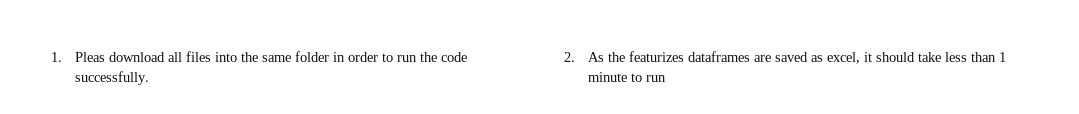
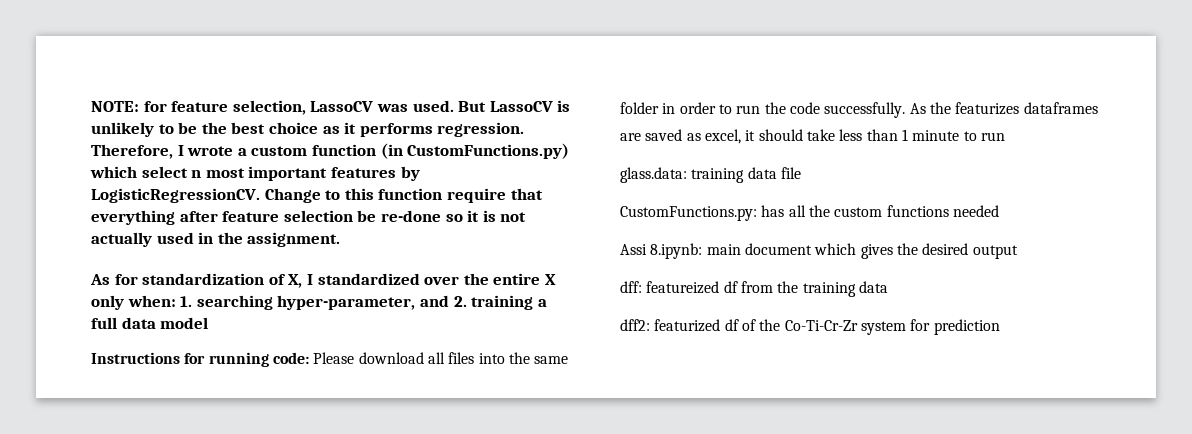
[51,52,106,62] 1. Pleas -> [91,100,571,115] [91,122,525,137] [91,143,570,159] [90,166,420,181] [91,188,543,203] [91,210,527,225] [91,232,341,247] [90,273,556,288] [91,295,547,310] [91,317,209,329] [91,352,355,367] NOTE: for feature selection, LassoCV was used. But LassoCV is unlikely to be the best choice as it performs regression. Therefore, I wrote a custom function (in CustomFunctions.py) which select n most important features by LogisticRegressionCV. Change to this function require that everything after feature selection be re-done so it is not actually used in the assignment. // As for standardization of X, I standardized over the entire X only when: 1. searching hyper-parameter, and 2. training a full data model // Instructions for running code: Please
[564,52,575,62] // 2. -> (906, 110) none
(667, 78) none -> [620,167,801,183] [620,205,999,221] [620,243,1018,259] [620,281,888,297] [620,319,1000,335] // glass.data: training data file // CustomFunctions.py: has all the custom functions needed // Assi 8.ipynb: main document which gives the desired output // dff: featureized df from the training data // dff2: featurized df of the Co-Ti-Cr-Zr system for prediction

